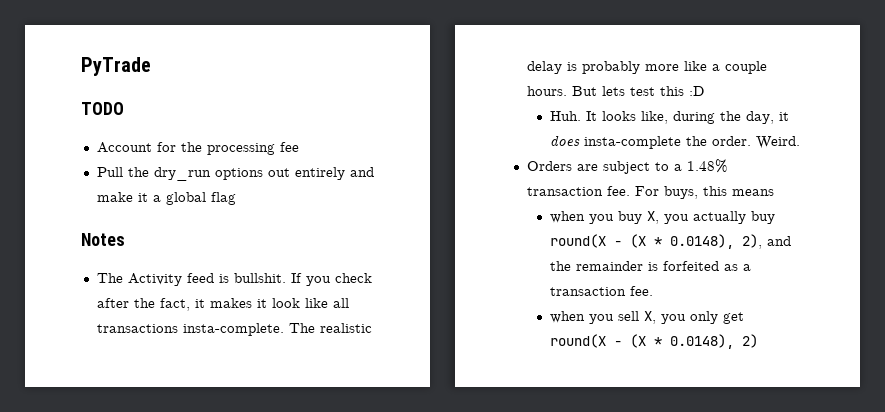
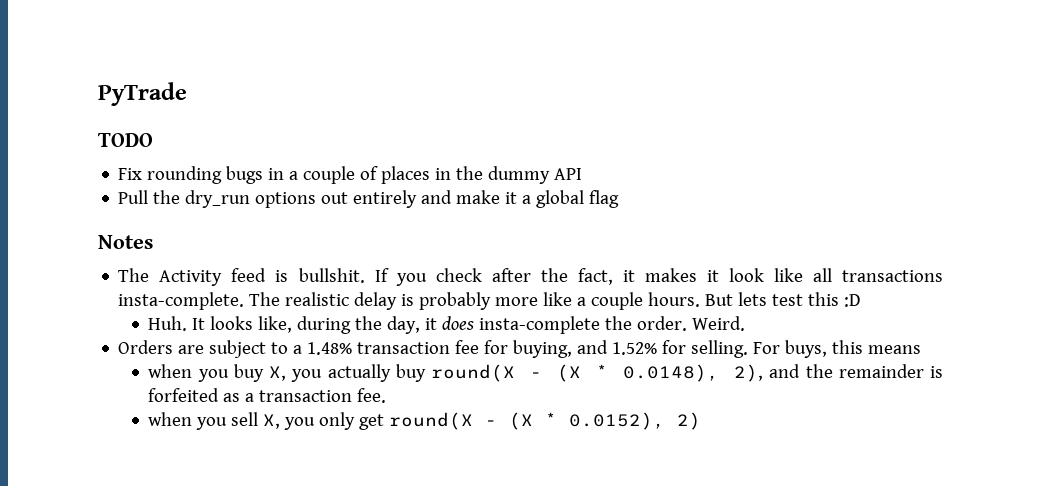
[96,142,299,155] Account for the processing fee -> [118,166,583,184] Fix rounding bugs in a couple of places in the dummy API
[606,186,630,196] fee. -> [455,340,749,358] fee for buying, and 1.52% for selling.
[669,334,734,349] 0.0148), -> [569,412,666,430] 0.0152),

